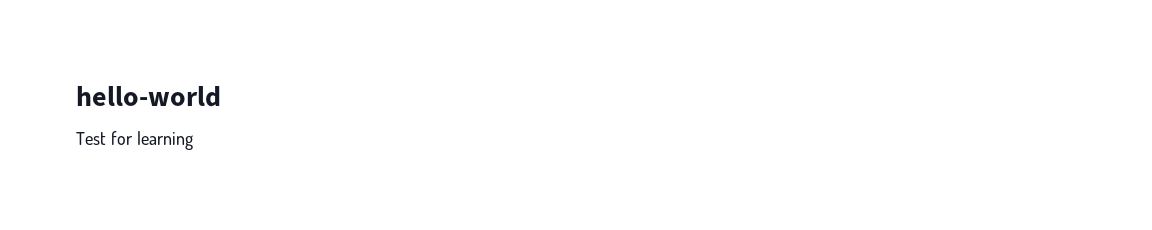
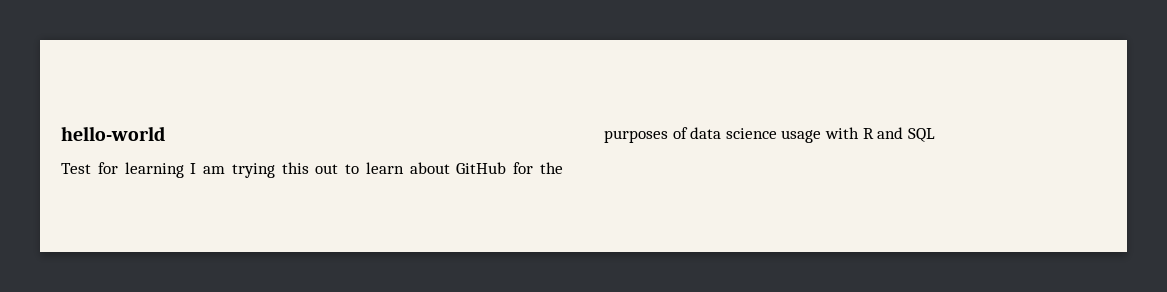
(193, 140) none -> [190,162,563,178] [604,127,935,143] I am trying this out to learn about GitHub for the purposes of data science usage with R and SQL

